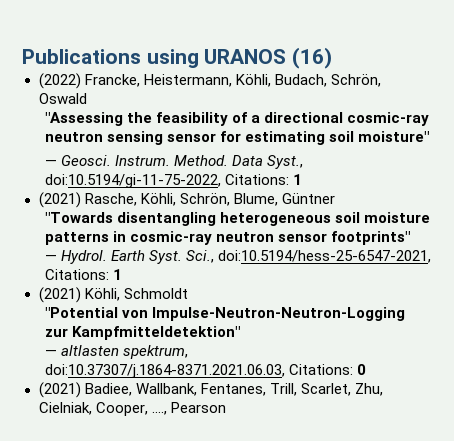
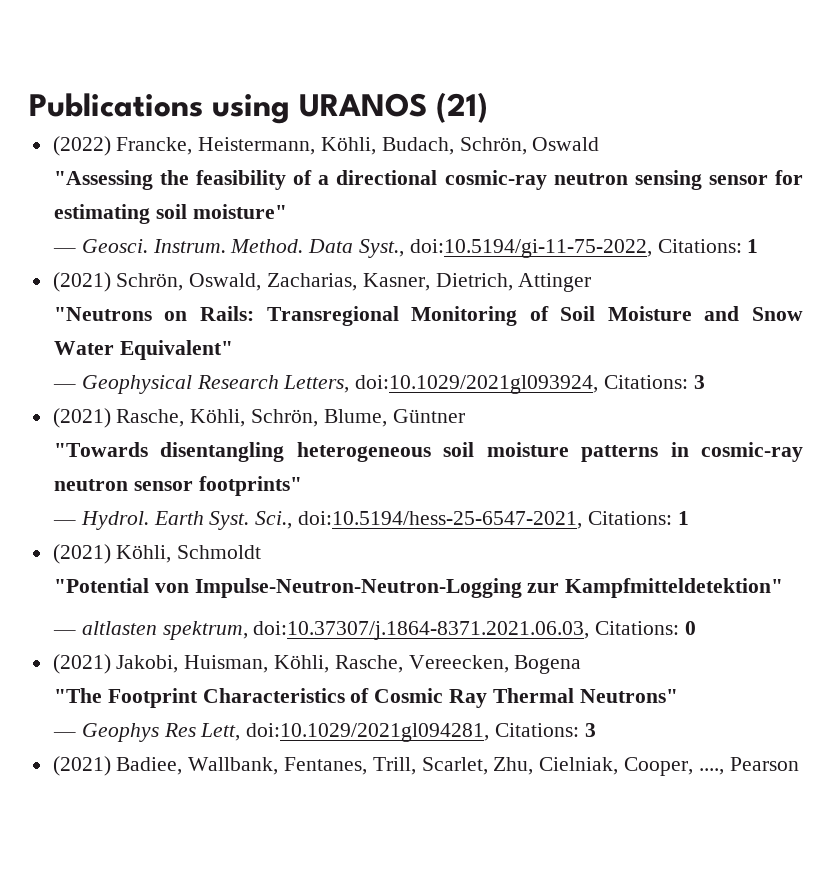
[292,47,333,69] (16) -> [436,92,488,123] (21)
(302, 179) none -> [52,272,592,292] [53,306,803,326] [53,340,233,360] [52,375,705,394] // (2021) Schrön, Oswald, Zacharias, Kasner, Dietrich, Attinger // "Neutrons on Rails: Transregional Monitoring of Soil Moisture and Snow Water Equivalent" // — Geophysical Research Letters, doi:10.1029/2021gl093924, Citations: 3
(366, 369) none -> [52,654,582,674] [53,688,678,708] [52,723,596,742] // (2021) Jakobi, Huisman, Köhli, Rasche, Vereecken, Bogena // "The Footprint Characteristics of Cosmic Ray Thermal Neutrons" // — Geophys Res Lett, doi:10.1029/2021gl094281, Citations: 3

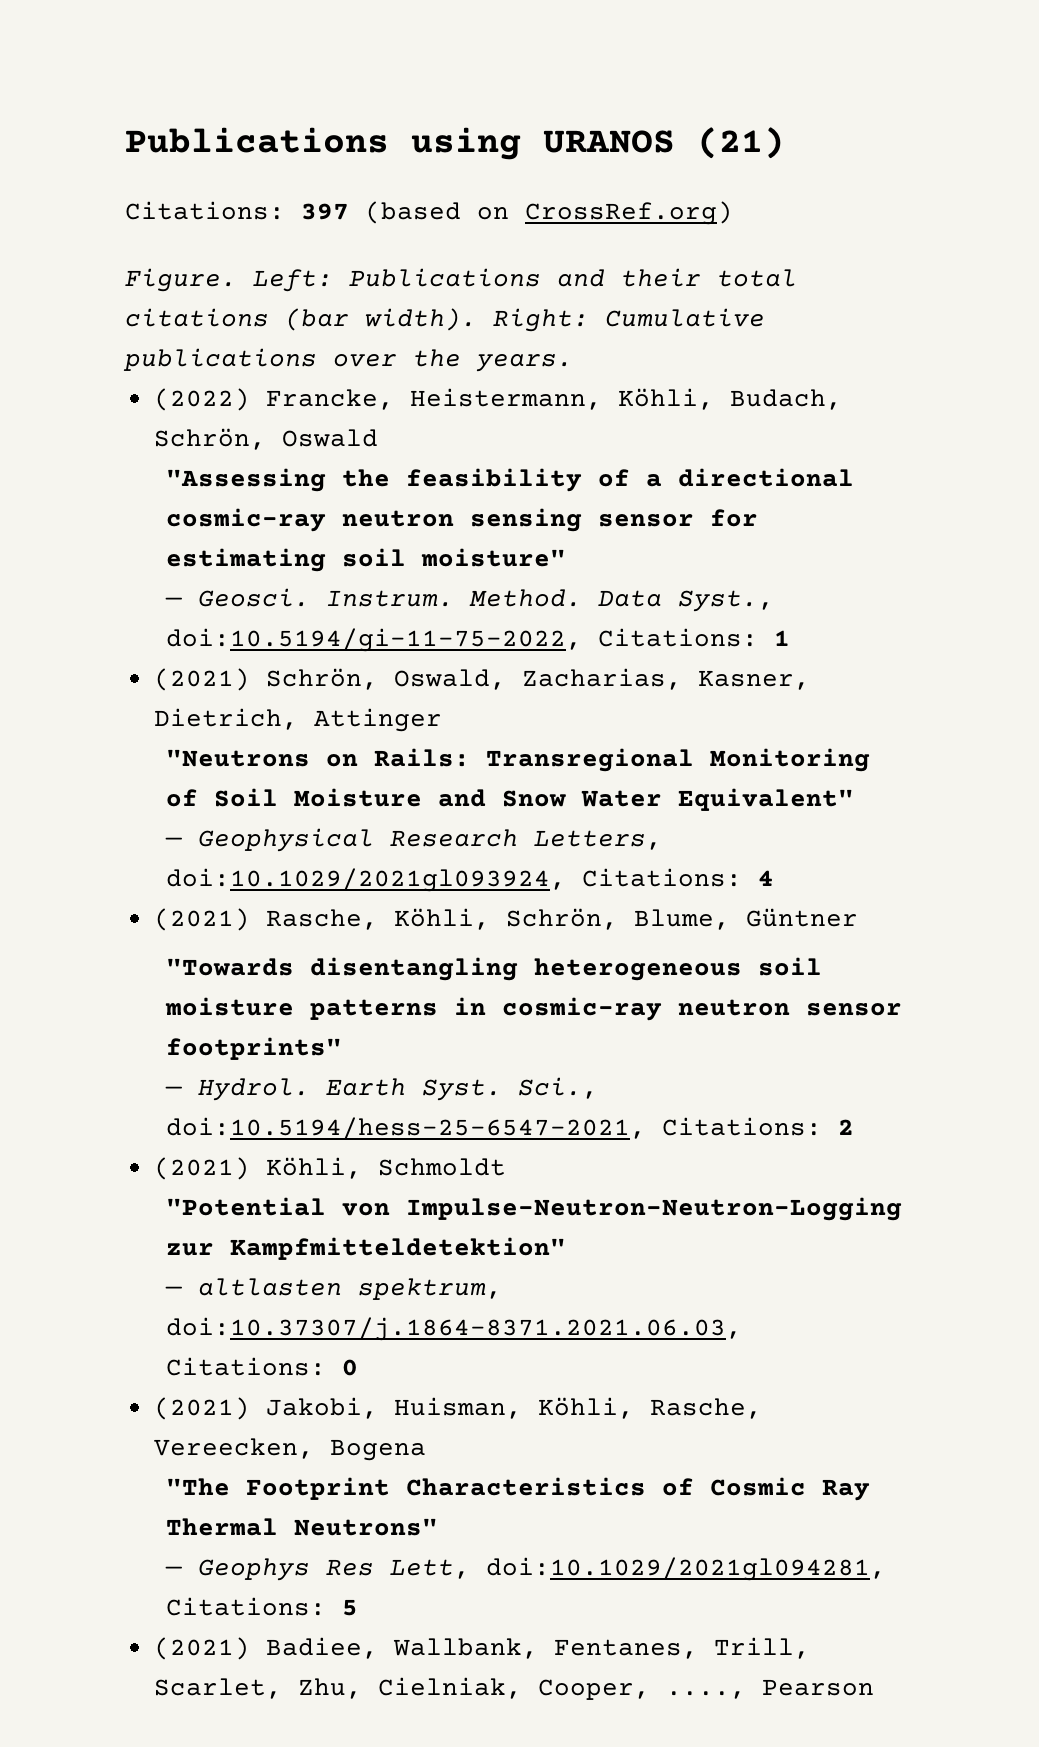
(488, 107) none -> [125,201,733,225] [125,268,797,292] [125,308,765,332] [123,348,573,372] // Citations: 397 (based on CrossRef.org) // Figure. Left: Publications and their total citations (bar width). Right: Cumulative publications over the years.
[693,375,705,389] 3 -> [757,870,774,886] 4
[677,511,689,525] 1 -> [837,1119,854,1135] 2
[584,723,596,737] 3 -> [341,1599,358,1616] 5

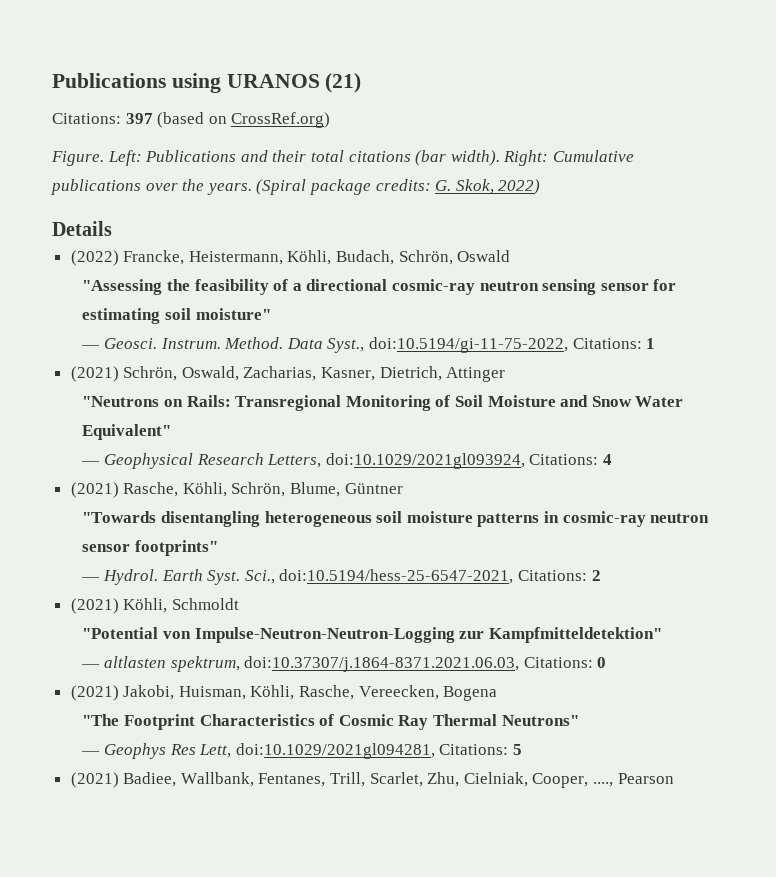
(573, 363) none -> [256,179,541,195] [52,221,112,236] (Spiral package credits: G. Skok, 2022) // Details

